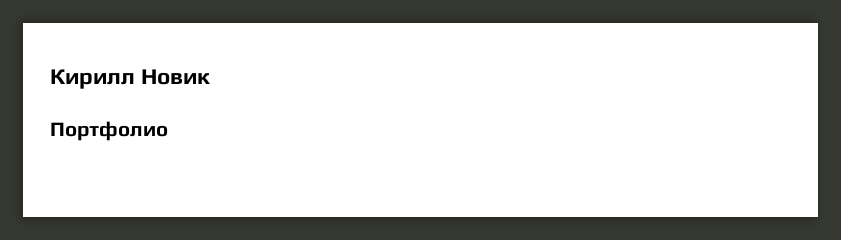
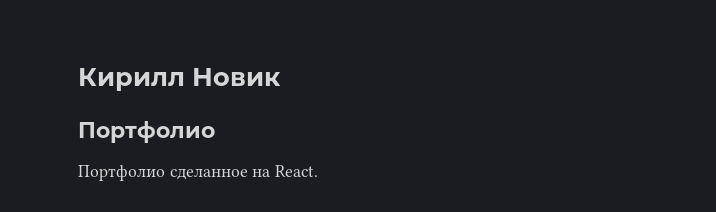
(168, 131) none -> [78,165,319,181] // Портфолио сделанное на React.

